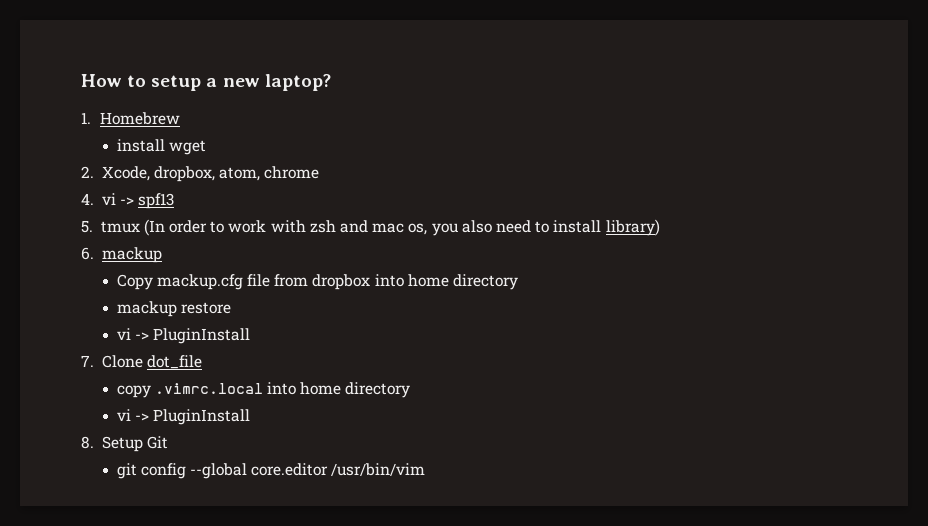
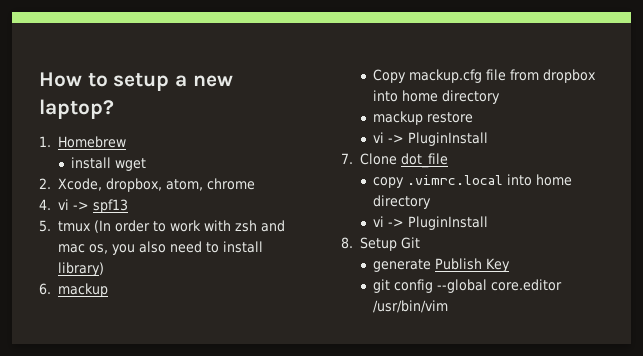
(168, 442) none -> [373,258,511,272] // generate Publish Key

